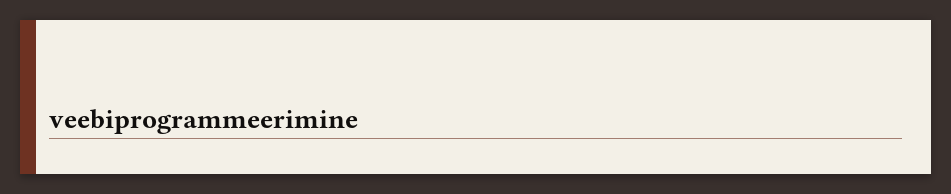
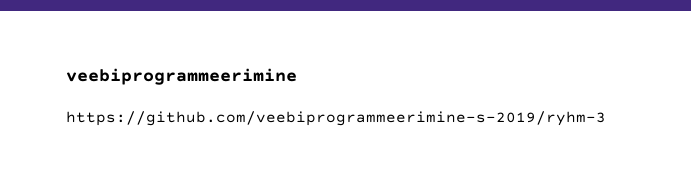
(358, 121) none -> [66,111,606,126] // https://github.com/veebiprogrammeerimine-s-2019/ryhm-3

